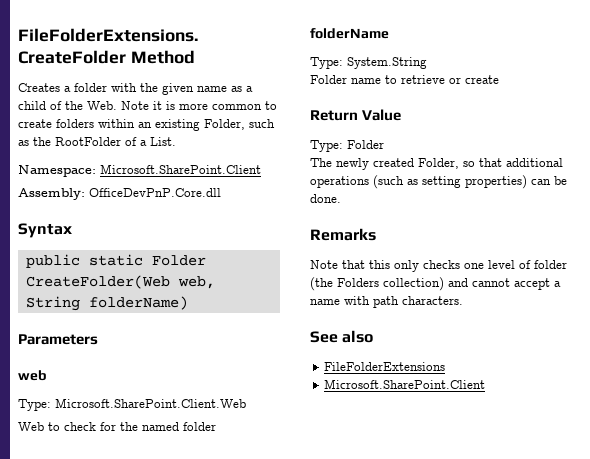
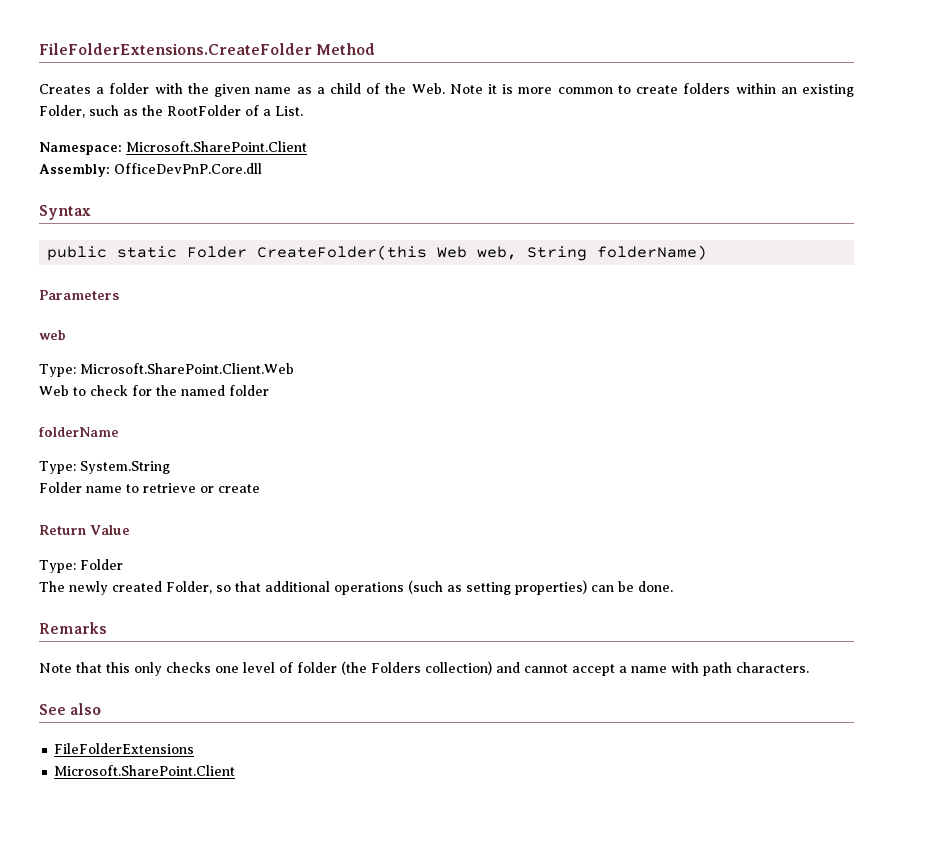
[25,275,170,289] CreateFolder(Web -> [257,245,468,260] CreateFolder(this Web

